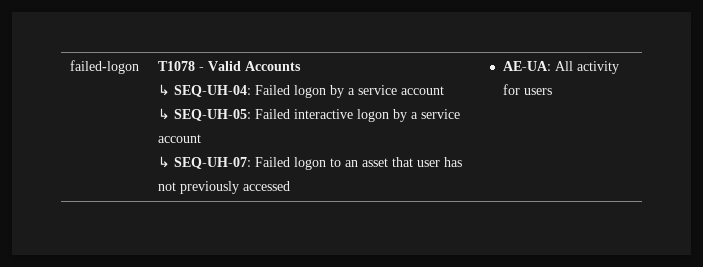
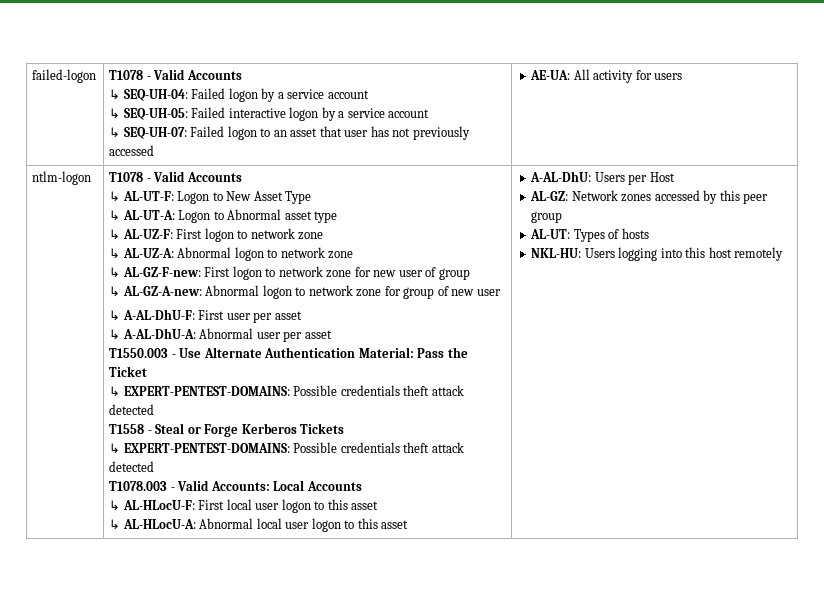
(552, 91) none -> [32,171,92,185] [109,171,242,182] [109,191,312,204] [109,209,338,223] [109,228,324,242] [109,247,354,261] [109,266,470,280] [109,285,501,299] [109,309,302,323] [109,328,332,342] [109,347,468,358] [109,366,148,377] [109,385,464,397] [109,404,155,415] [109,423,345,437] [109,442,464,454] [109,461,155,472] [109,480,362,491] [109,499,379,513] [109,518,409,532] [530,171,675,185] [530,190,769,204] [531,211,563,223] [530,228,649,242] [531,247,784,261] // ntlm-logon | T1078 - Valid Accounts // ↳ AL-UT-F: Logon to New Asset Type // ↳ AL-UT-A: Logon to Abnormal asset type // ↳ AL-UZ-F: First logon to network zone // ↳ AL-UZ-A: Abnormal logon to network zone // ↳ AL-GZ-F-new: First logon to network zone for new user of group // ↳ AL-GZ-A-new: Abnormal logon to network zone for group of new user // ↳ A-AL-DhU-F: First user per asset // ↳ A-AL-DhU-A: Abnormal user per asset // T1550.003 - Use Alternate Authentication Material: Pass the Ticket // ↳ EXPERT-PENTEST-DOMAINS: Possible credentials theft attack detected // T1558 - Steal or Forge Kerberos Tickets // ↳ EXPERT-PENTEST-DOMAINS: Possible credentials theft attack detected // T1078.003 - Valid Accounts: Local Accounts // ↳ AL-HLocU-F: First local user logon to this asset // ↳ AL-HLocU-A: Abnormal local user logon to this asset | A-AL-DhU: Users per Host // AL-GZ: Network zones accessed by this peer group // AL-UT: Types of hosts // NKL-HU: Users logging into this host remotely

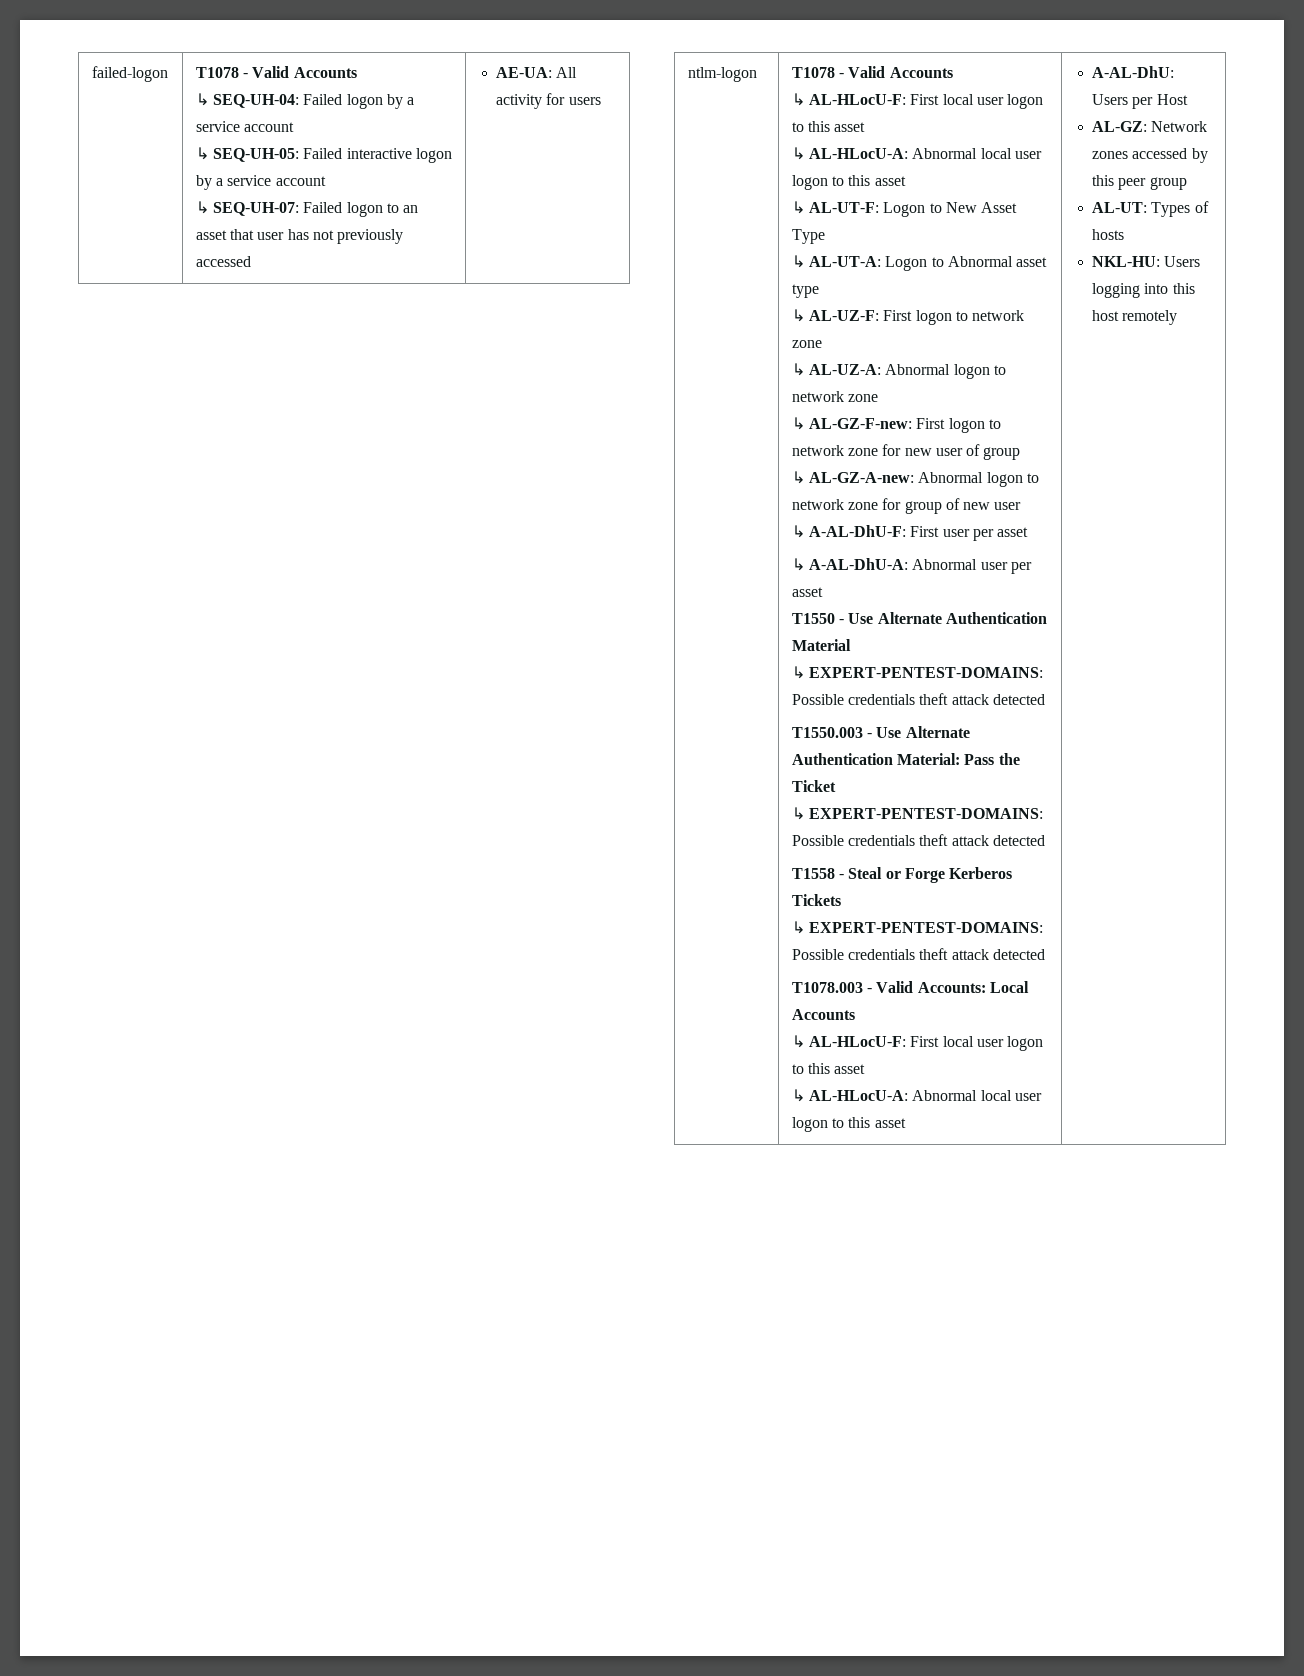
(242, 177) none -> [791,93,1044,109] [791,121,866,132] [791,147,1042,160] [791,175,906,190] // ↳ AL-HLocU-F: First local user logon to this asset // ↳ AL-HLocU-A: Abnormal local user logon to this asset
(332, 334) none -> [791,612,1047,624] [791,639,851,651] [791,666,1043,679] [791,693,1045,705] // T1550 - Use Alternate Authentication Material // ↳ EXPERT-PENTEST-DOMAINS: Possible credentials theft attack detected

